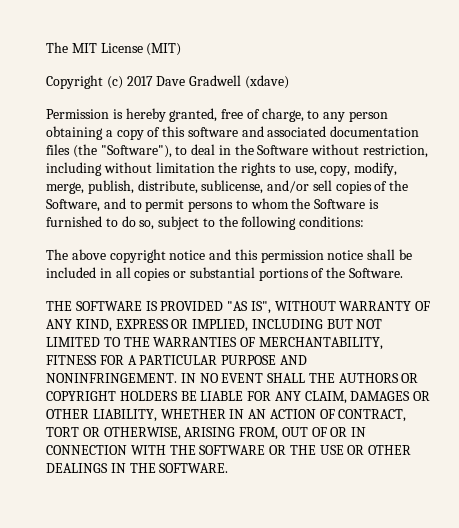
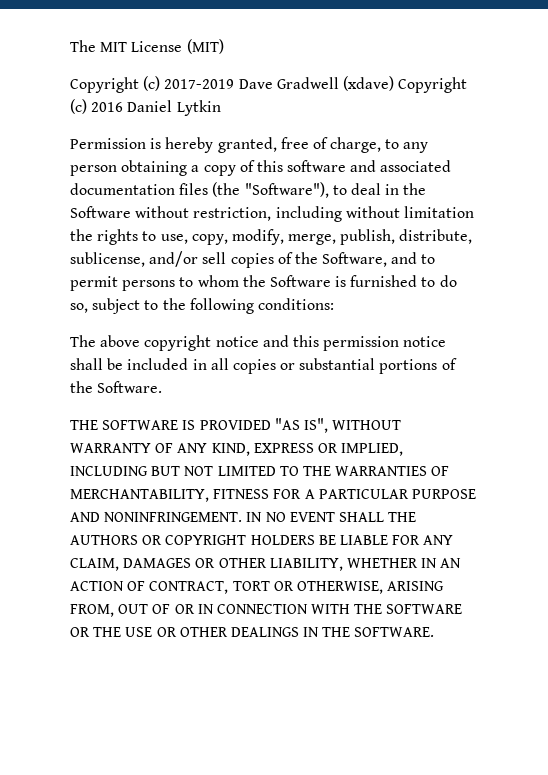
[126,76,153,86] 2017 -> [164,79,235,89] 2017-2019
(289, 82) none -> [398,77,468,93] [70,99,221,116] Copyright (c) 2016 Daniel Lytkin

